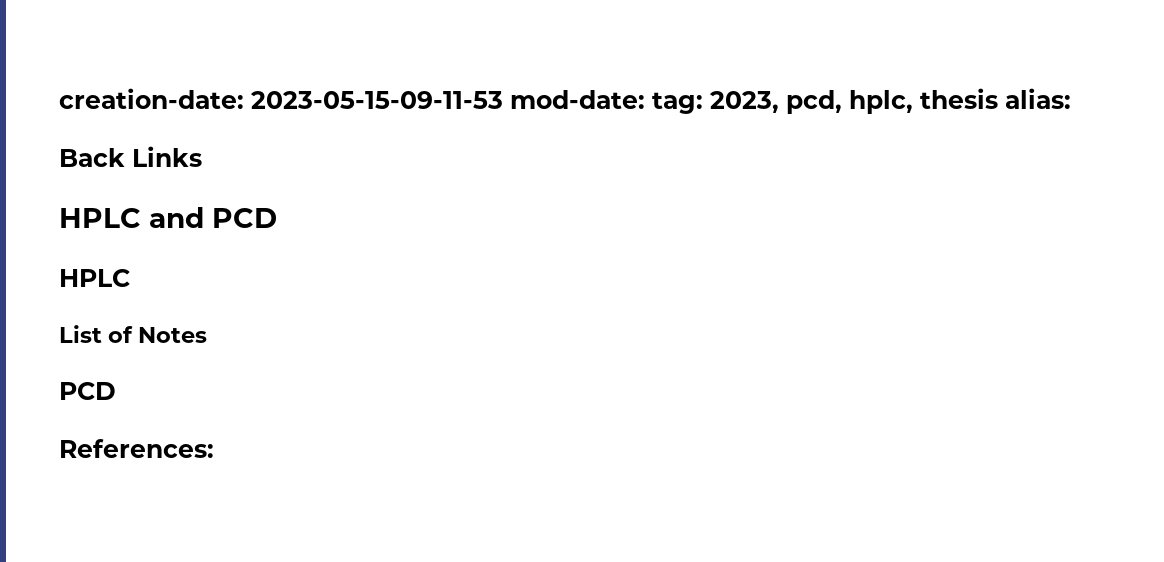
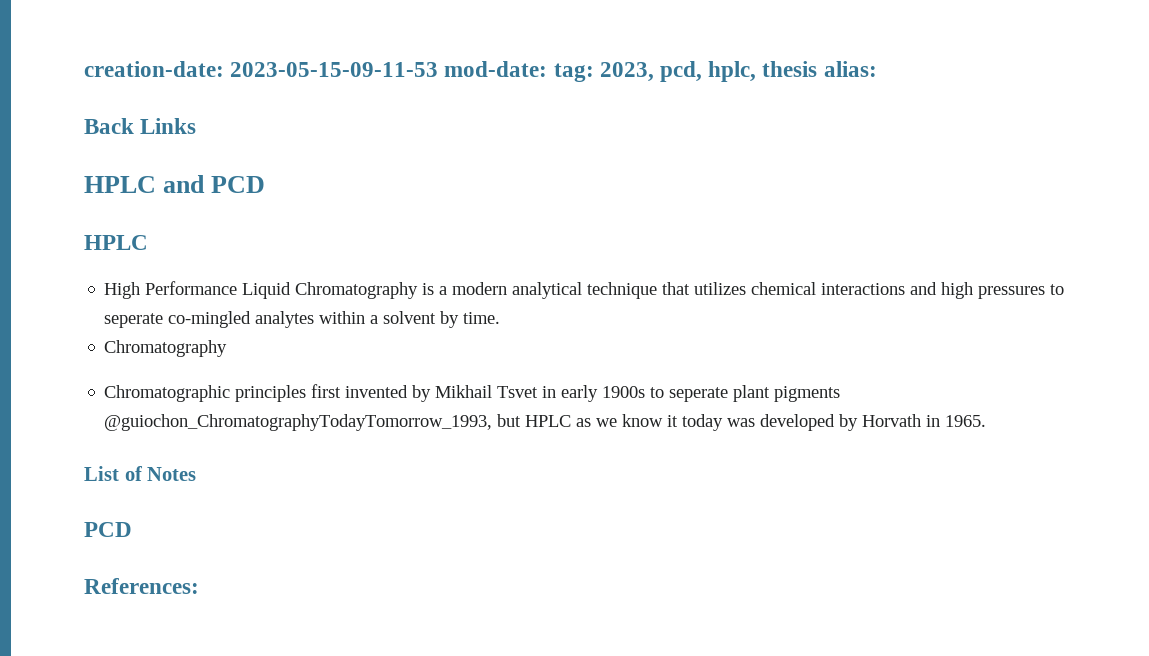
(130, 278) none -> [104,281,1065,299] [104,311,501,328] [104,340,228,357] [104,384,841,402] [104,414,987,431] // High Performance Liquid Chromatography is a modern analytical technique that utilizes chemical interactions and high pressures to seperate co-mingled analytes within a solvent by time. // Chromatography // Chromatographic principles first invented by Mikhail Tsvet in early 1900s to seperate plant pigments @guiochon_ChromatographyTodayTomorrow_1993, but HPLC as we know it today was developed by Horvath in 1965.

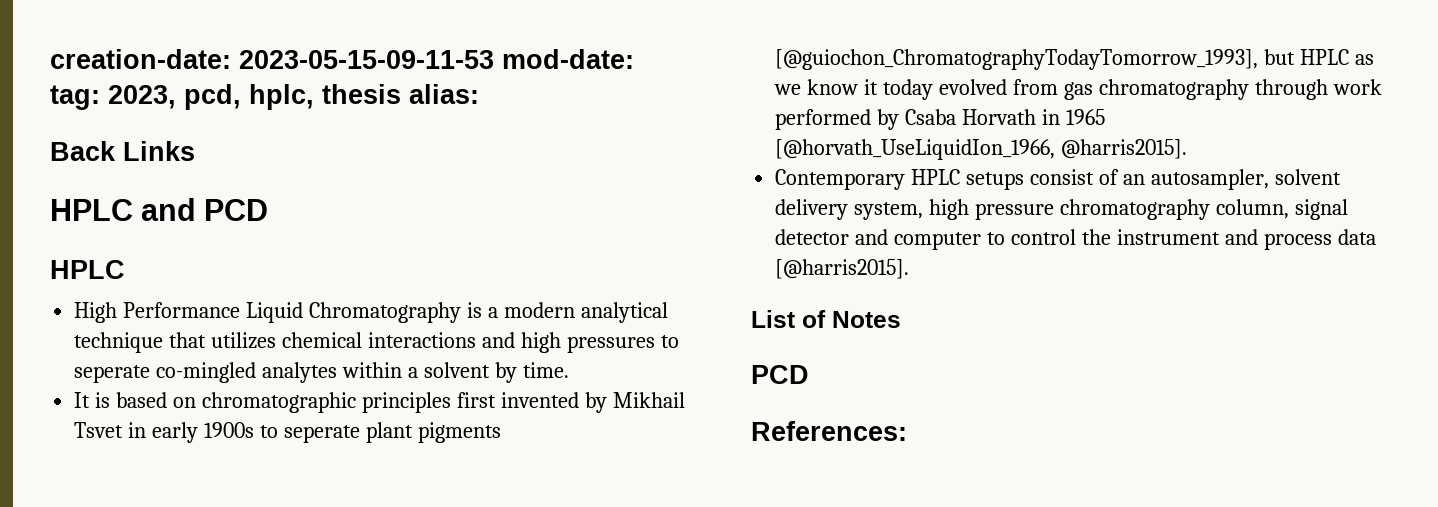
[104,340,228,357] [104,385,231,402] Chromatography // Chromatographic -> [74,392,356,413] It is based on chromatographic
[104,414,493,431] @guiochon_ChromatographyTodayTomorrow_1993, -> [775,49,1259,70] [@guiochon_ChromatographyTodayTomorrow_1993],
[727,414,987,431] was developed by Horvath in 1965. -> [938,79,1382,100] [775,109,1105,130] [775,139,1188,160] [775,169,1341,190] [775,199,1348,220] [775,229,1376,250] [775,259,910,279] evolved from gas chromatography through work performed by Csaba Horvath in 1965 [@horvath_UseLiquidIon_1966, @harris2015]. // Contemporary HPLC setups consist of an autosampler, solvent delivery system, high pressure chromatography column, signal detector and computer to control the instrument and process data [@harris2015].

